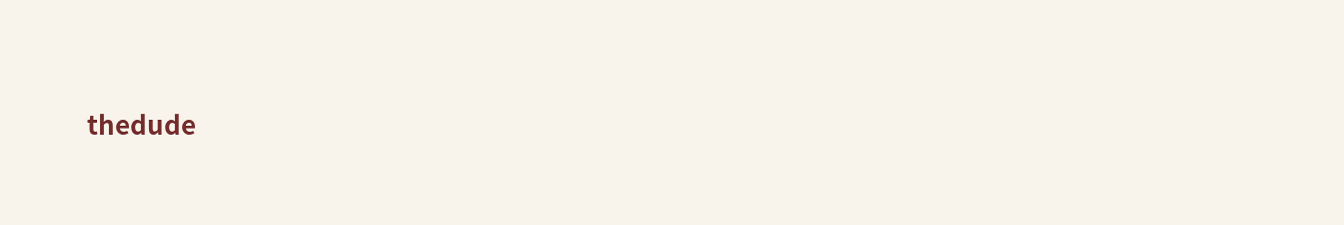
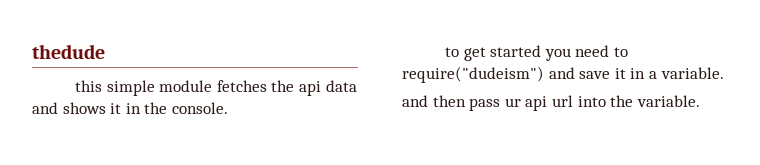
(196, 124) none -> [75,80,357,96] [32,102,228,114] [445,45,629,61] [402,66,724,83] [402,95,700,111] // this simple module fetches the api data and shows it in the console. // to get started you need to require("dudeism") and save it in a variable. // and then pass ur api url into the variable.

